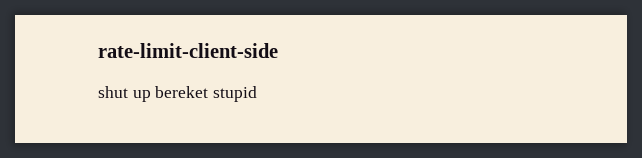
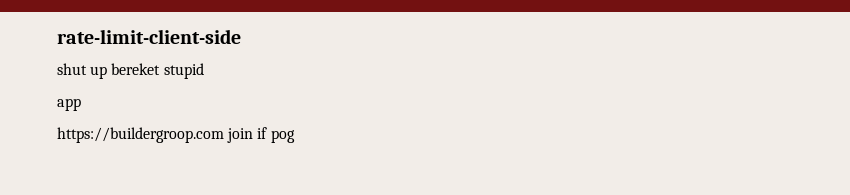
(258, 94) none -> [57,98,81,111] [57,127,295,143] // app // https://buildergroop.com join if pog

